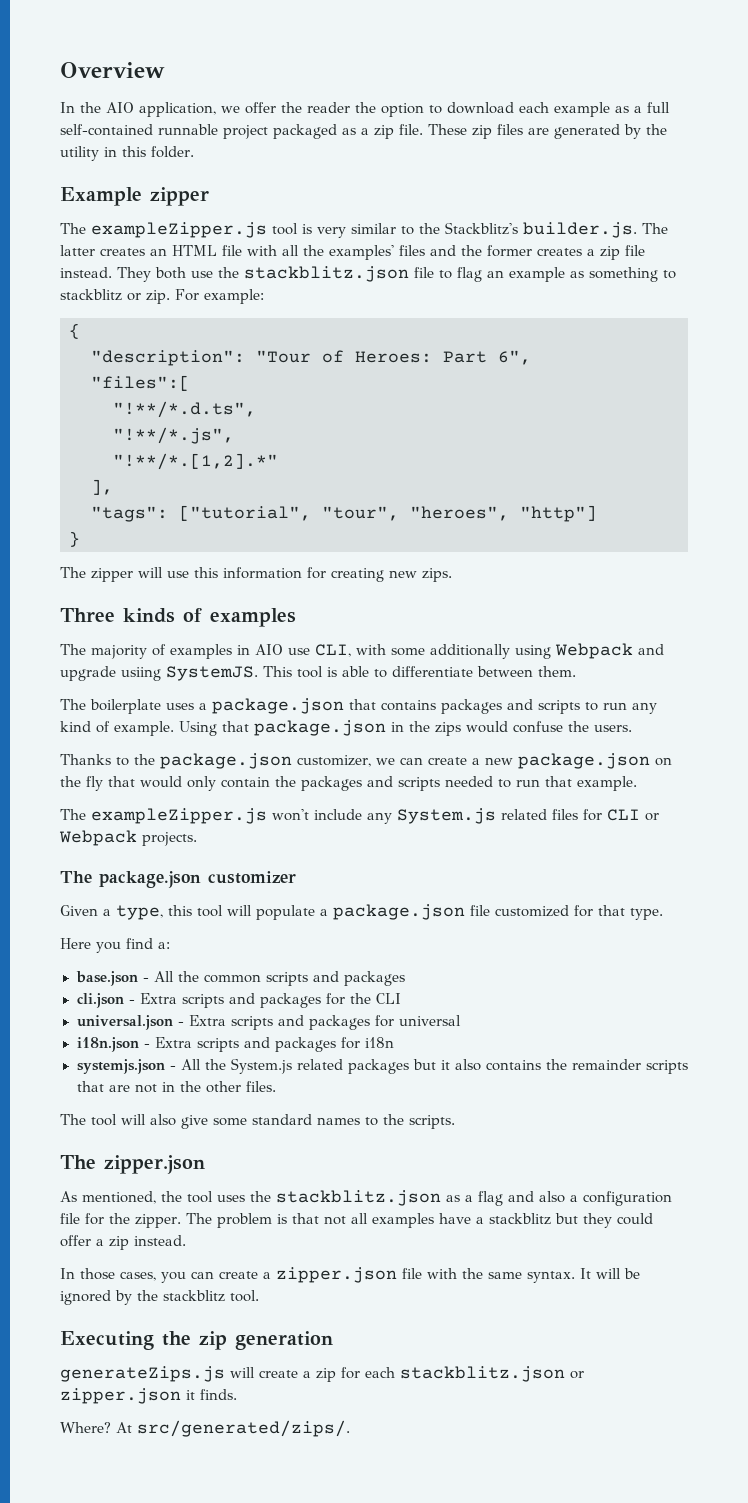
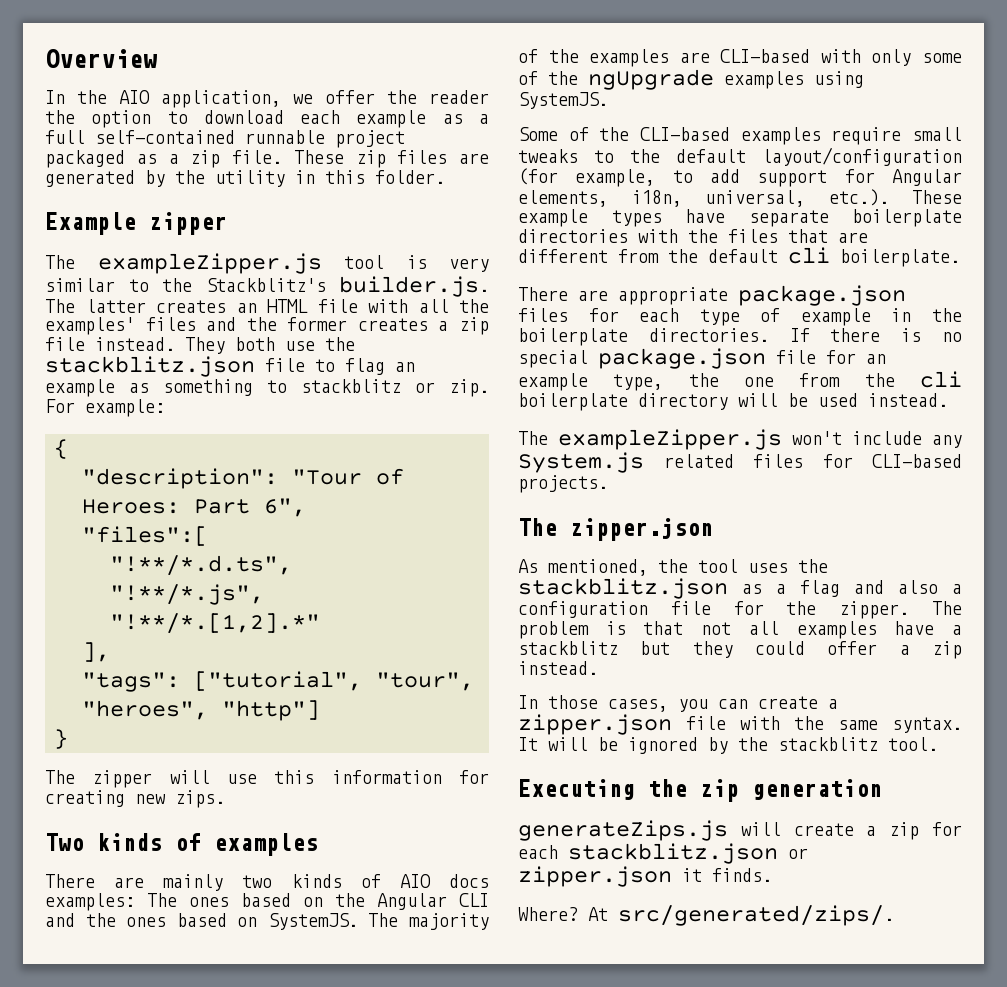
[60,608,115,622] Three -> [45,833,84,851] Two
[60,643,664,659] [60,666,576,681] [60,698,657,714] [60,720,632,736] [60,753,672,769] [60,776,637,791] The majority of examples in AIO use CLI, with some additionally using Webpack and upgrade usiing SystemJS. This tool is able to differentiate between them. // The boilerplate uses a package.json that contains packages and scripts to run any kind of example. Using that package.json in the zips would confuse the users. // Thanks to the package.json customizer, we can create a new package.json on the fly that would only contain the packages and scripts needed to run that example. -> [45,874,490,891] [45,893,489,911] [45,913,489,930] [518,49,962,67] [518,69,864,90] [518,92,608,109] [518,127,962,145] [518,147,962,166] [518,168,962,187] [518,189,962,207] [518,209,962,227] [518,229,868,243] [518,247,960,267] [518,285,906,306] [518,308,962,326] [518,328,962,346] [518,348,886,369] [518,371,962,391] [518,393,948,411] There are mainly two kinds of AIO docs examples: The ones based on the Angular CLI and the ones based on SystemJS. The majority of the examples are CLI-based with only some of the ngUpgrade examples using SystemJS. // Some of the CLI-based examples require small tweaks to the default layout/configuration (for example, to add support for Angular elements, i18n, universal, etc.). These example types have separate boilerplate directories with the files that are different from the default cli boilerplate. // There are appropriate package.json files for each type of example in the boilerplate directories. If there is no special package.json file for an example type, the one from the cli boilerplate directory will be used instead.
[607,809,659,821] [59,830,197,846] [60,871,296,888] [60,904,663,920] [60,938,170,953] [75,971,405,986] [76,993,401,1008] [76,1015,461,1030] [76,1037,394,1052] [76,1058,688,1074] [76,1081,276,1093] [60,1114,455,1129] CLI or Webpack projects. // The package.json customizer // Given a type, this tool will populate a package.json file customized for that type. // Here you find a: // base.json - All the common scripts and packages // cli.json - Extra scripts and packages for the CLI // universal.json - Extra scripts and packages for universal // i18n.json - Extra scripts and packages for i18n // systemjs.json - All the System.js related packages but it also contains the remainder scripts that are not in the other files. // The tool will also give some standard names to the scripts. -> [872,454,962,468] [518,475,608,493] CLI-based projects.

